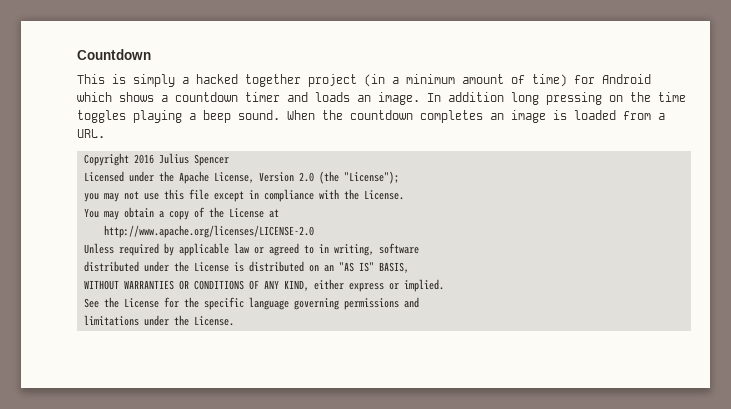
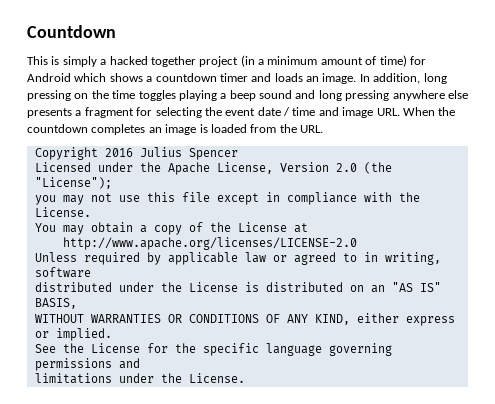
[448,92,504,102] addition -> [373,73,421,84] addition,
[238,110,280,120] sound. -> [259,90,468,101] [27,107,400,118] sound and long pressing anywhere else presents a fragment for selecting the event date / time and image URL.
[658,113,665,120] a -> [279,124,297,133] the

